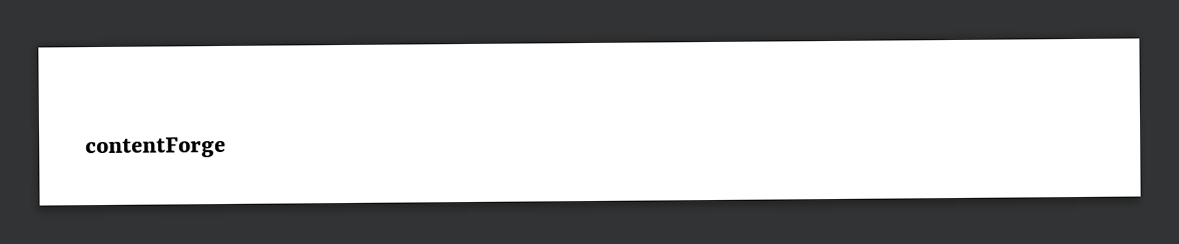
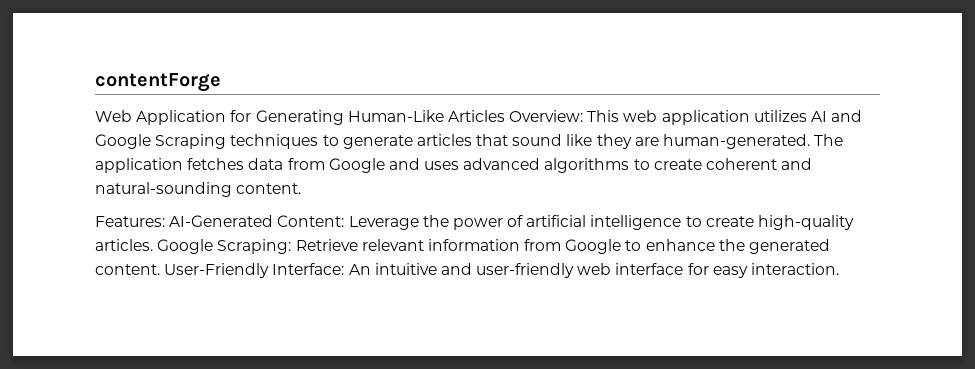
(226, 147) none -> [95,110,863,125] [95,134,844,149] [95,158,813,173] [95,182,302,197] [95,215,855,230] [95,239,831,254] [95,263,840,278] // Web Application for Generating Human-Like Articles Overview: This web application utilizes AI and Google Scraping techniques to generate articles that sound like they are human-generated. The application fetches data from Google and uses advanced algorithms to create coherent and natural-sounding content. // Features: AI-Generated Content: Leverage the power of artificial intelligence to create high-quality articles. Google Scraping: Retrieve relevant information from Google to enhance the generated content. User-Friendly Interface: An intuitive and user-friendly web interface for easy interaction.

